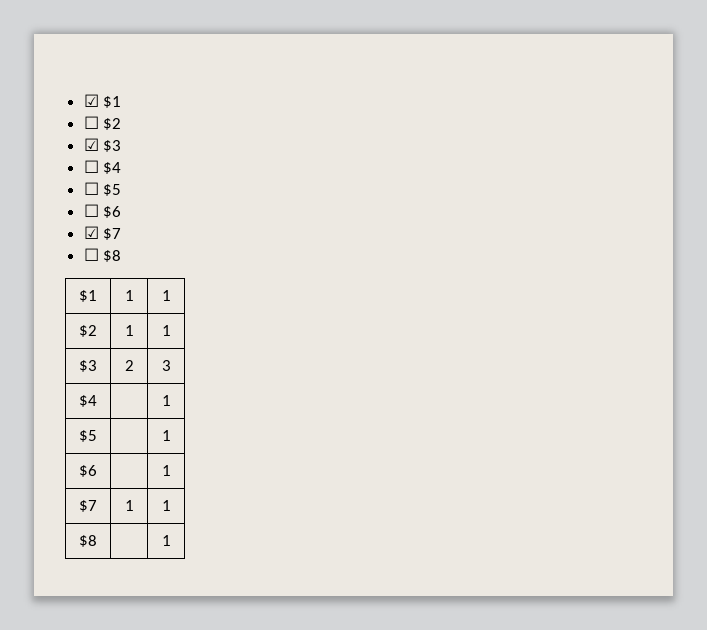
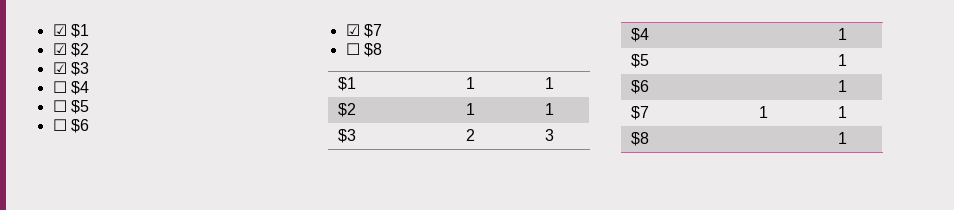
[83,116,99,129] ☐ -> [52,43,67,55] ☑

